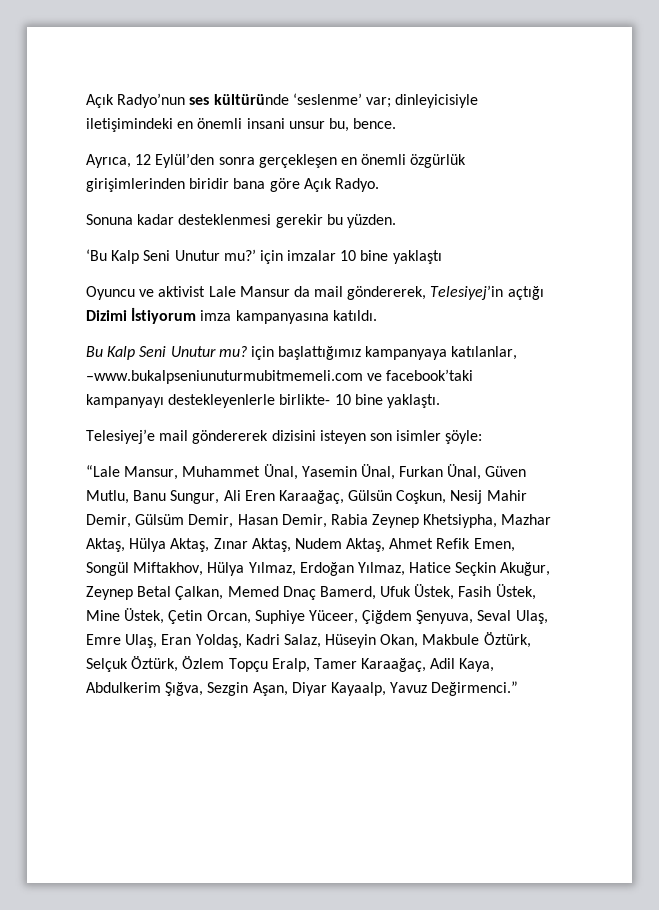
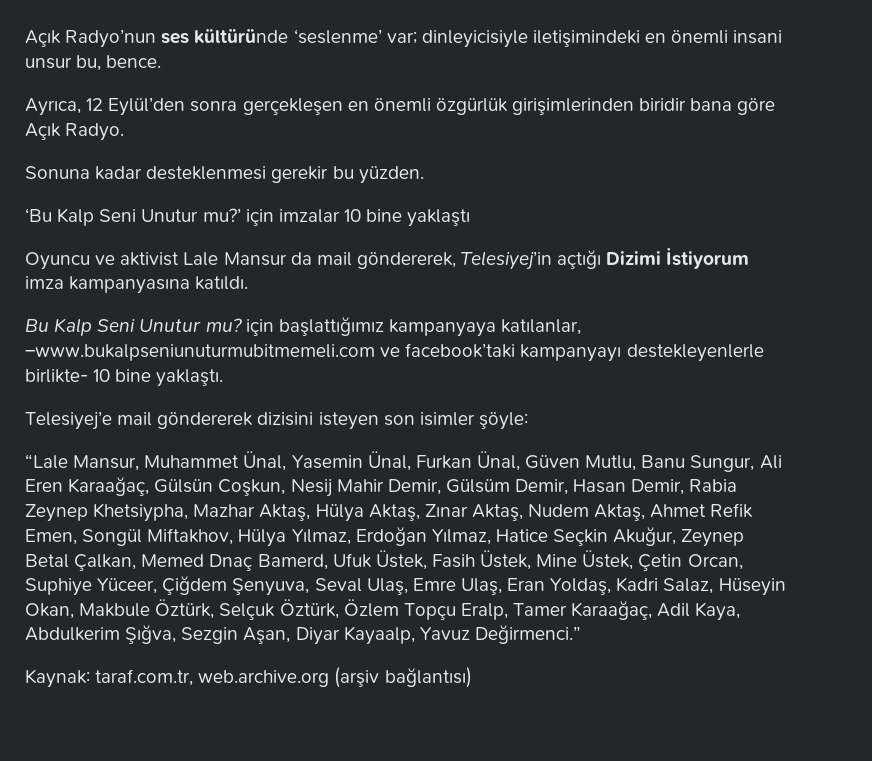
(519, 688) none -> [25,667,472,688] // Kaynak: taraf.com.tr, web.archive.org (arşiv bağlantısı)

